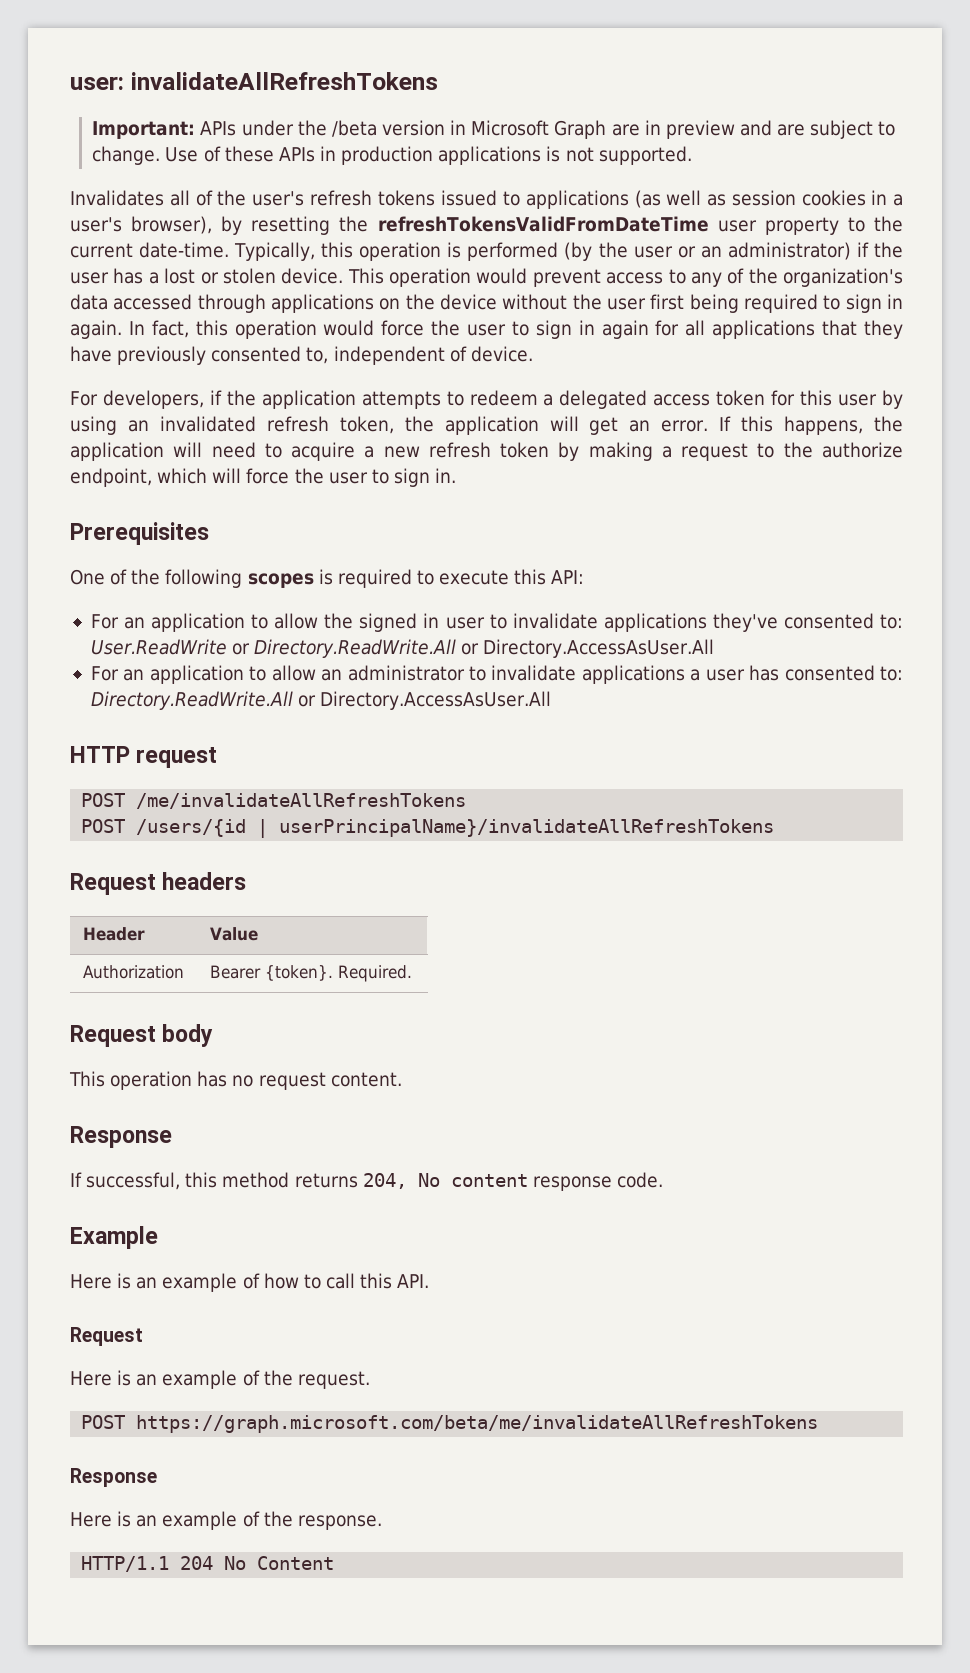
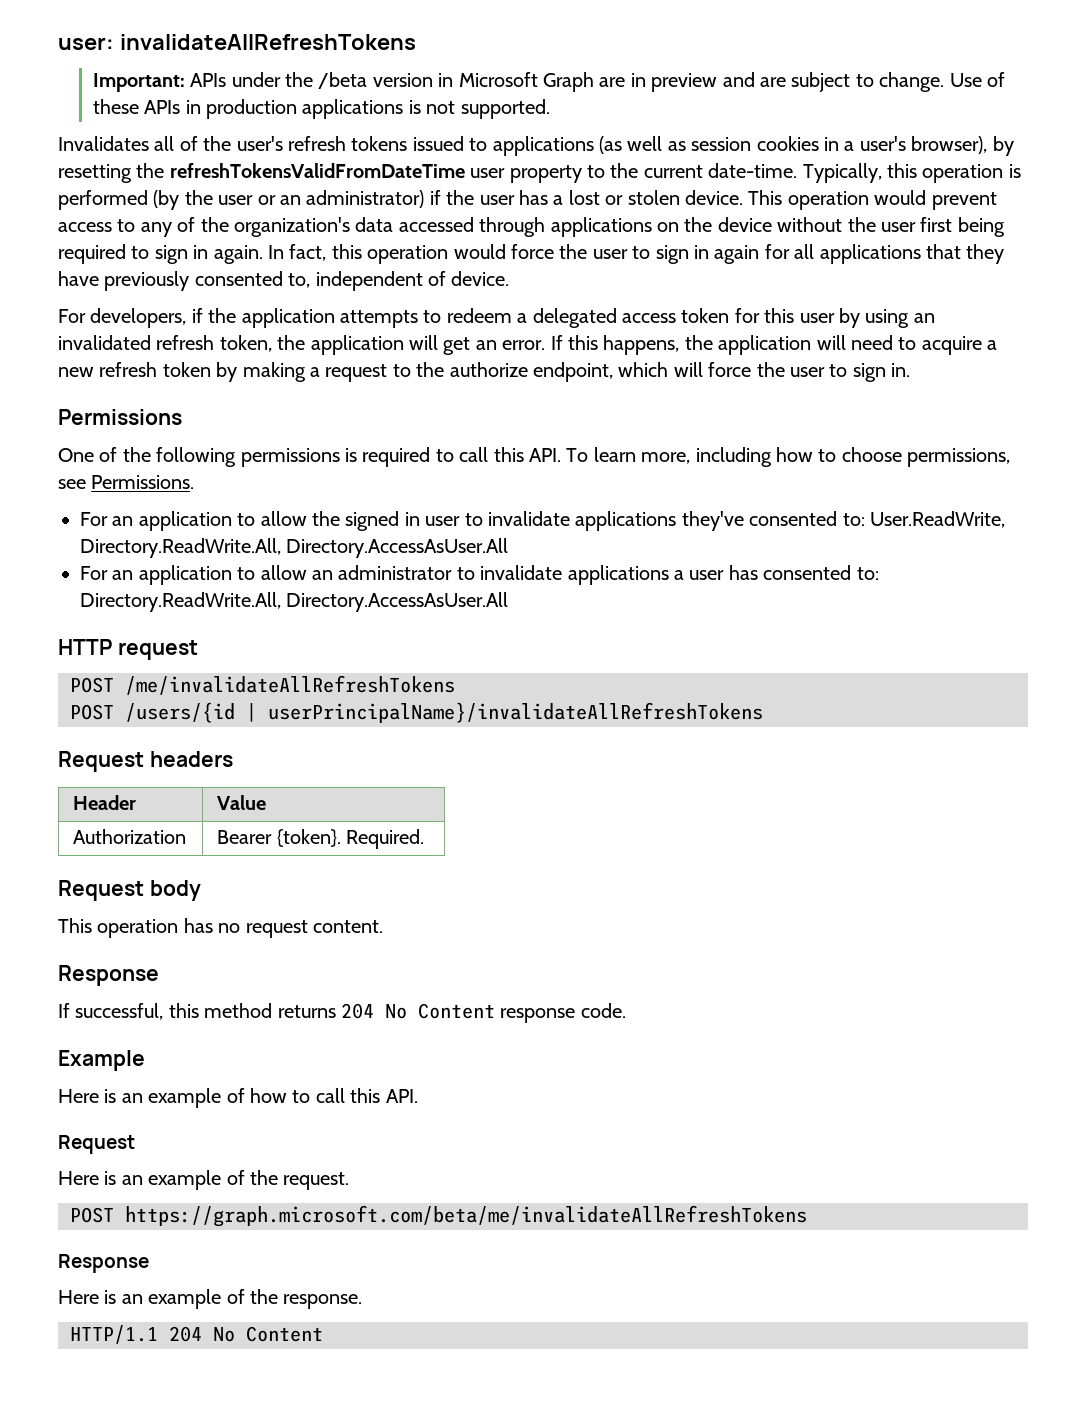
[70,522,209,545] Prerequisites -> [58,409,182,425] Permissions
[247,573,314,588] scopes -> [240,448,340,467] permissions
[439,569,585,585] execute this API: -> [459,447,1011,467] [58,475,195,489] call this API. To learn more, including how to choose permissions, see Permissions.
[90,639,480,658] User.ReadWrite or Directory.ReadWrite.All or -> [869,511,1005,528] [80,538,281,558] User.ReadWrite, Directory.ReadWrite.All,
[90,691,317,710] Directory.ReadWrite.All or -> [80,592,281,612] Directory.ReadWrite.All,
[362,1173,528,1189] 204, No content -> [341,1003,495,1019] 204 No Content

